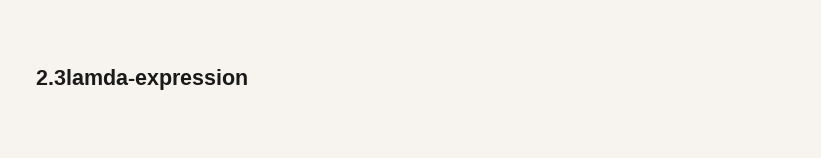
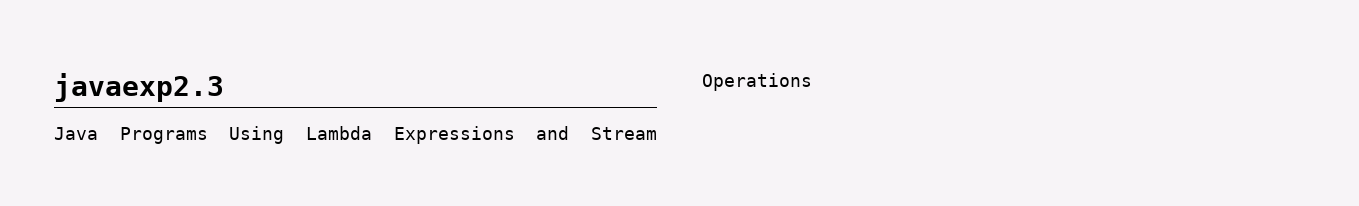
[36,69,248,90] 2.3lamda-expression -> [54,73,224,102] [54,126,657,144] [702,73,812,91] javaexp2.3 // Java Programs Using Lambda Expressions and Stream Operations

